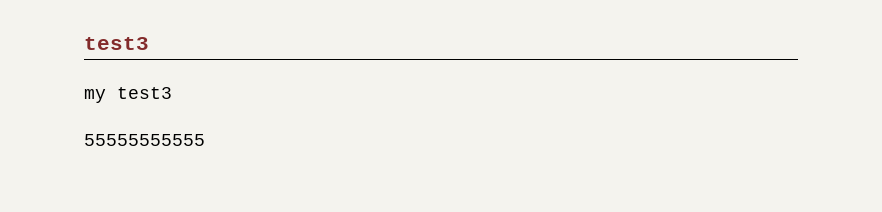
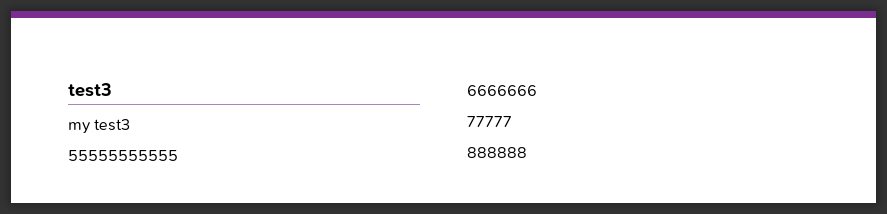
(205, 140) none -> [467,85,537,96] [467,116,512,127] [467,147,527,158] // 6666666 // 77777 // 888888

